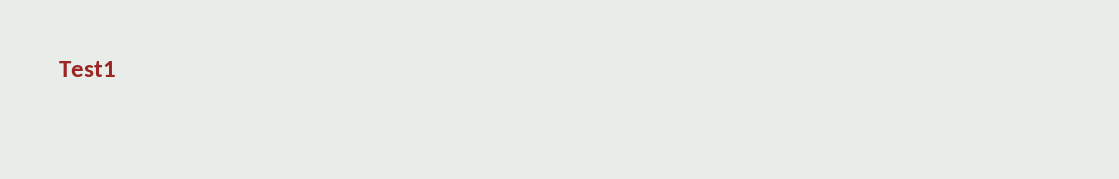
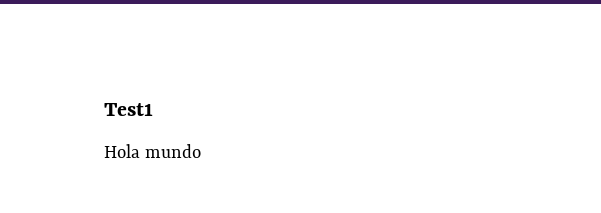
(116, 69) none -> [104,144,202,158] // Hola mundo

